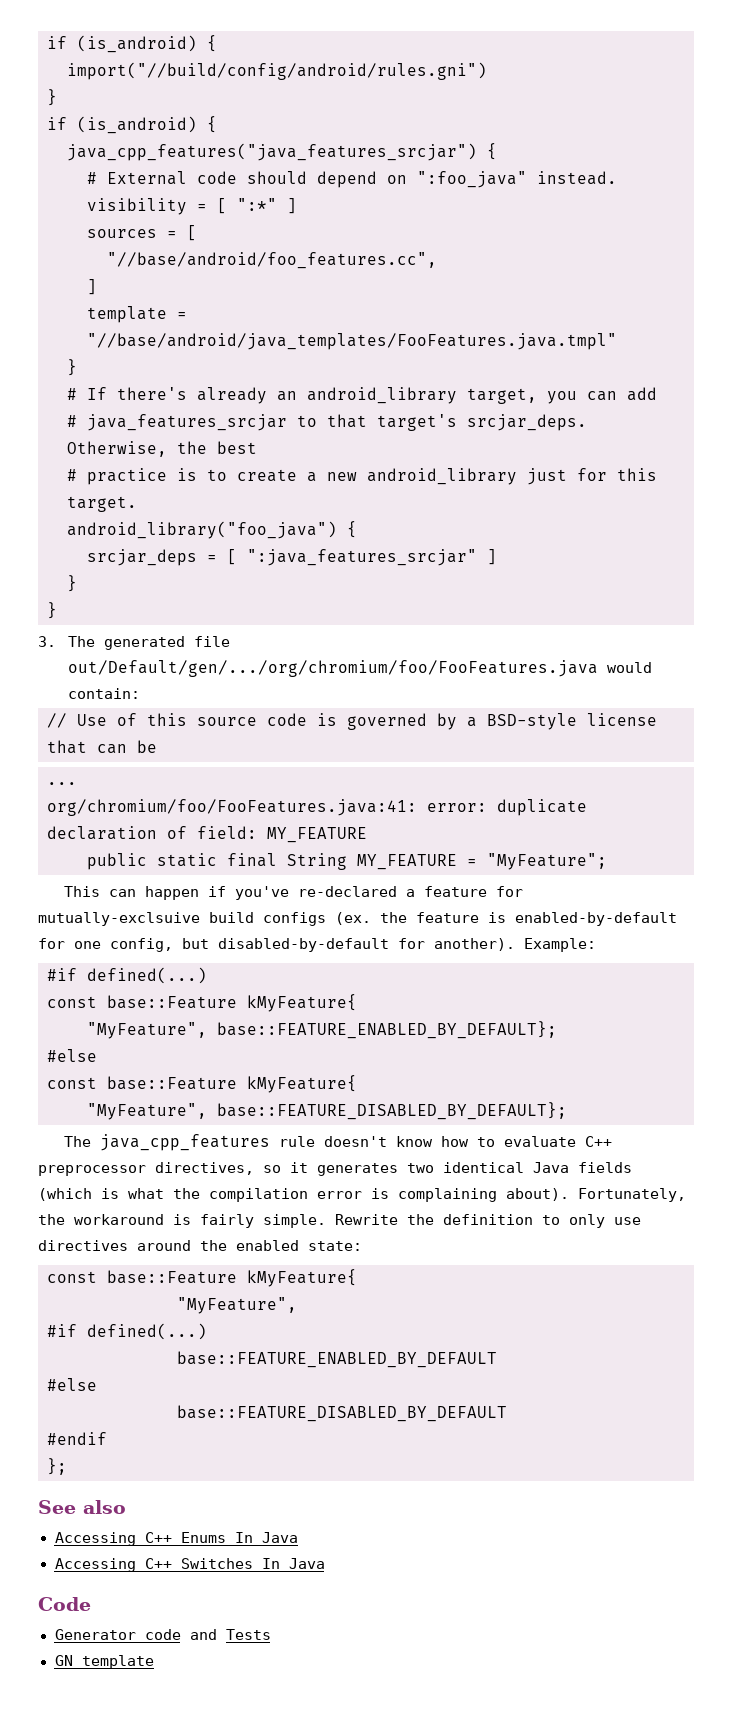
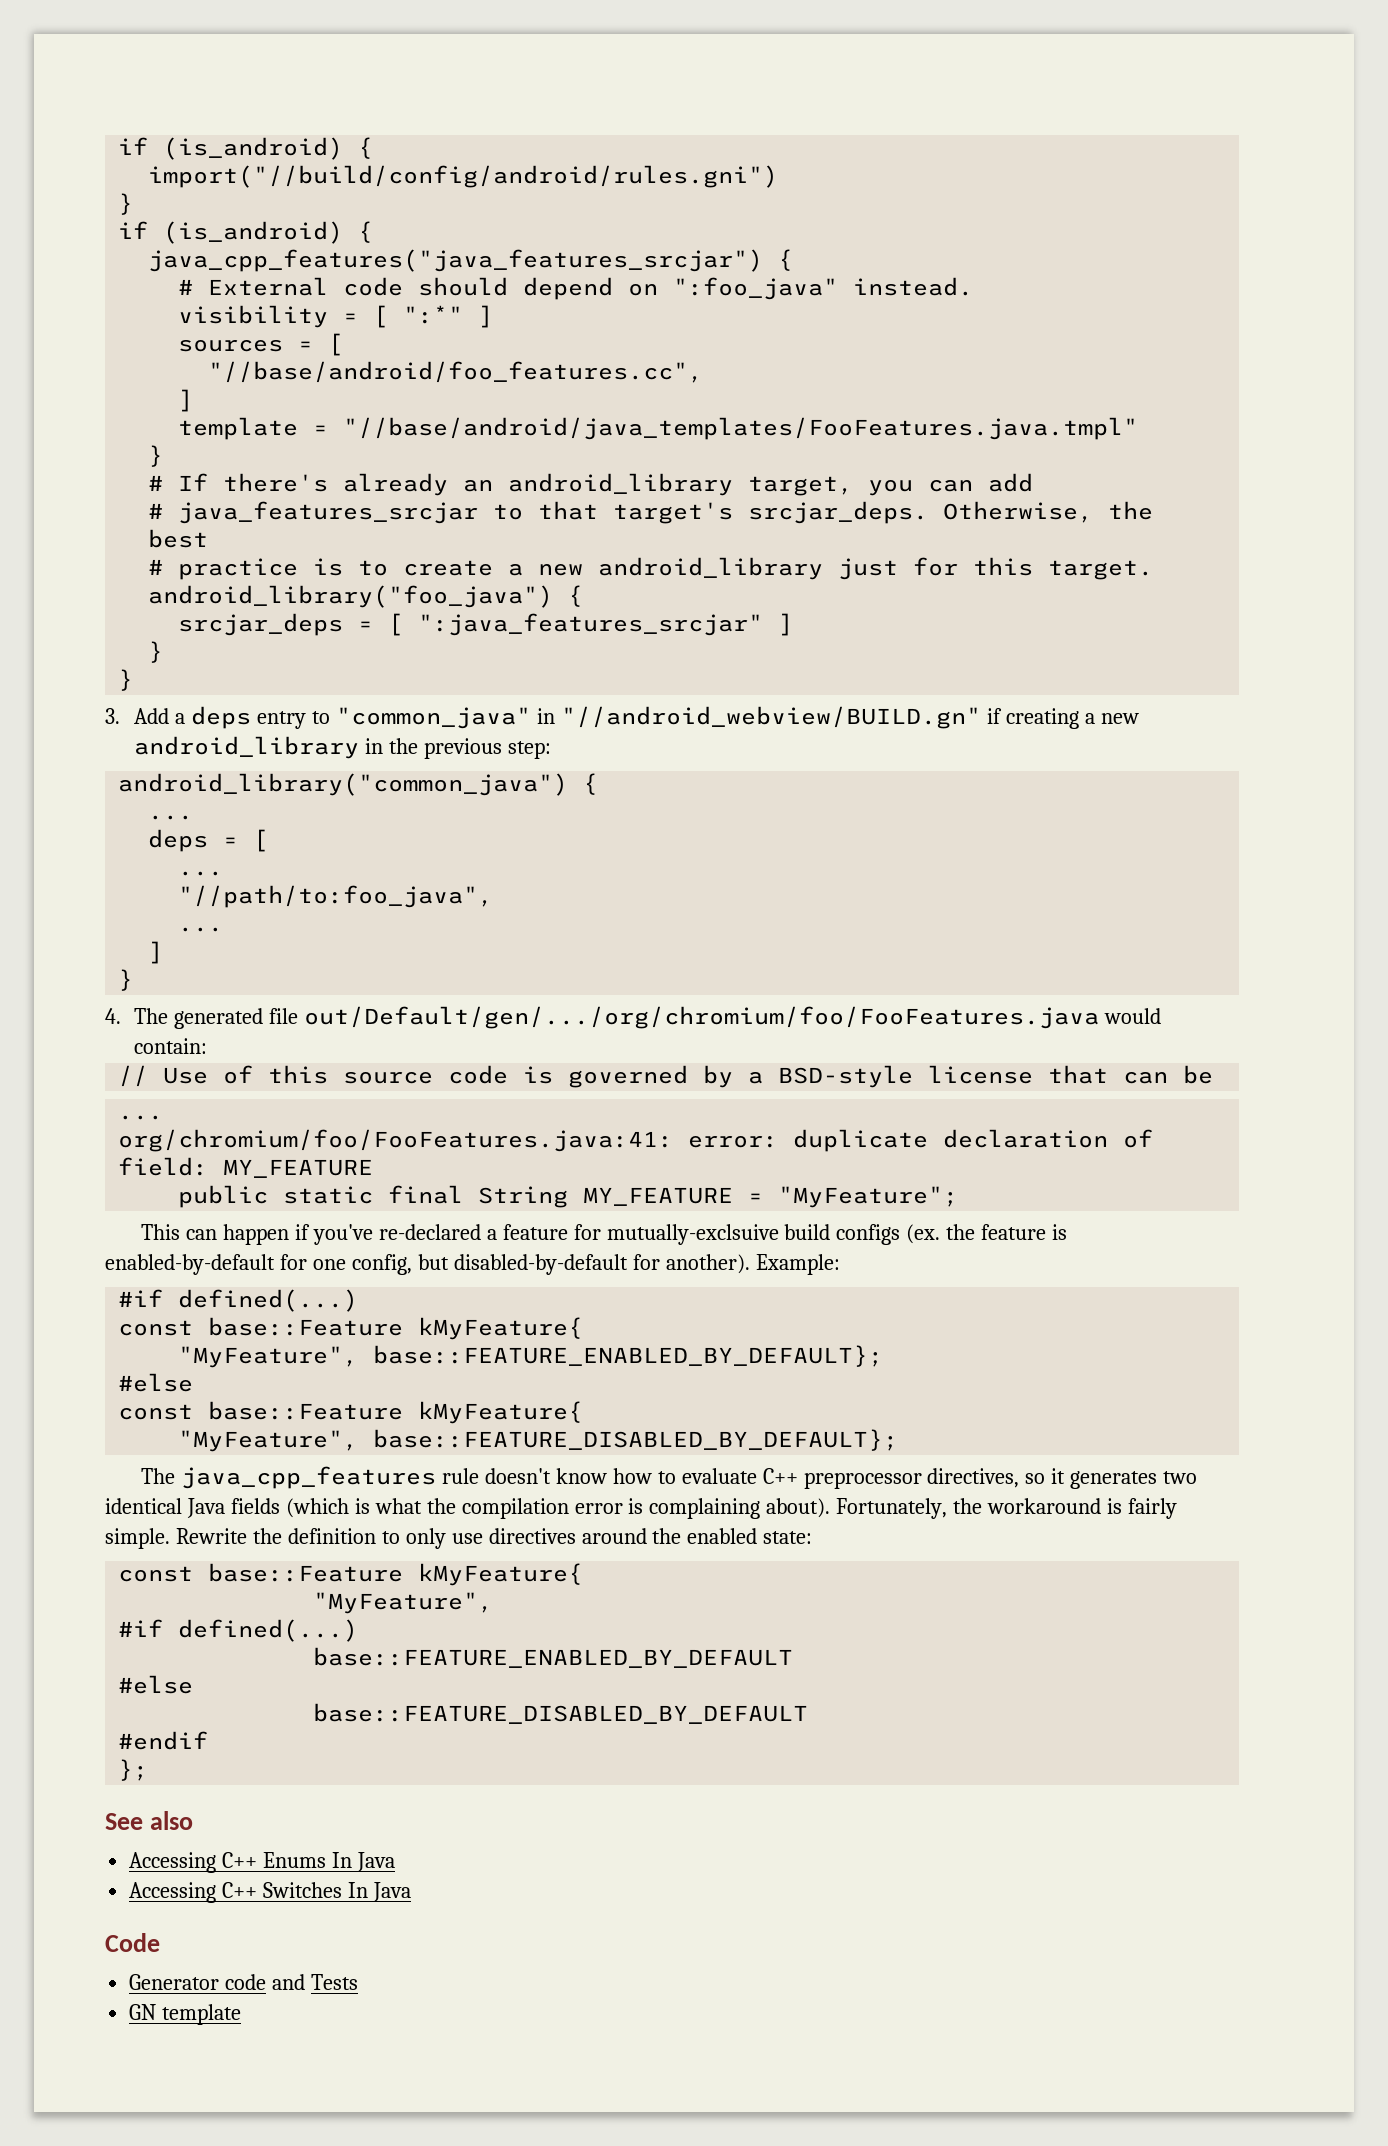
(56, 641) none -> [134,706,1139,729] [134,736,551,759] [118,773,599,796] [148,815,194,820] [148,829,269,852] [178,871,224,876] [178,885,494,908] [178,927,224,932] [148,941,164,964] [118,969,134,991] [105,1008,121,1024] Add a deps entry to "common_java" in "//android_webview/BUILD.gn" if creating a new android_library in the previous step: // android_library("common_java") { // ... // deps = [ // ... // "//path/to:foo_java", // ... // ] // } // 4.

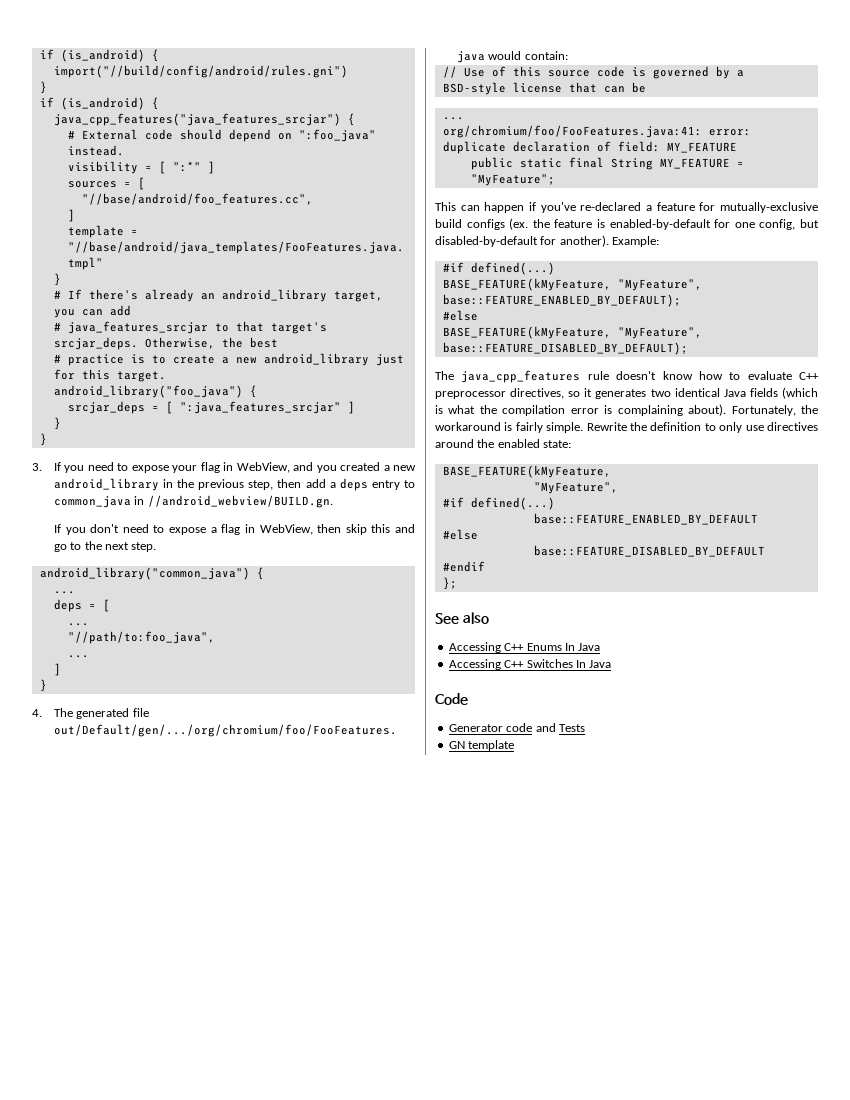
[134,706,1079,729] Add a deps entry to "common_java" in "//android_webview/BUILD.gn" if creating -> [53,462,381,473] If you need to expose your flag in WebView, and you created
[507,741,551,759] step: -> [248,478,415,491] [53,495,333,508] [53,524,415,535] [53,541,157,552] step, then add a deps entry to common_java in //android_webview/BUILD.gn. // If you don't need to expose a flag in WebView, then skip this and go to the next step.
[606,1224,779,1245] mutually-exclsuive -> [720,202,818,213] mutually-exclusive
[118,1317,584,1340] [178,1345,884,1368] [118,1373,194,1392] [118,1401,584,1424] [178,1429,899,1452] const base::Feature kMyFeature{ // "MyFeature", base::FEATURE_ENABLED_BY_DEFAULT}; // #else // const base::Feature kMyFeature{ // "MyFeature", base::FEATURE_DISABLED_BY_DEFAULT}; -> [442,278,702,291] [442,294,681,307] [442,310,478,321] [442,326,702,339] [442,342,688,355] BASE_FEATURE(kMyFeature, "MyFeature", base::FEATURE_ENABLED_BY_DEFAULT); // #else // BASE_FEATURE(kMyFeature, "MyFeature", base::FEATURE_DISABLED_BY_DEFAULT);
[118,1563,584,1586] const base::Feature kMyFeature{ -> [442,465,611,478] BASE_FEATURE(kMyFeature,

